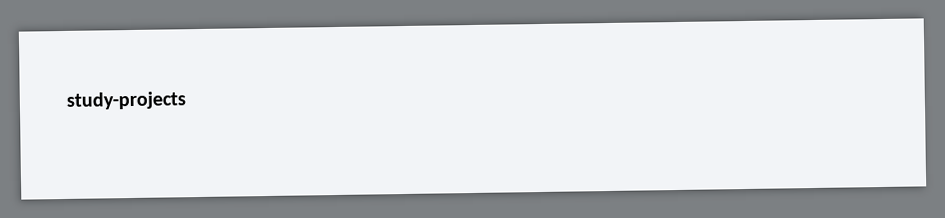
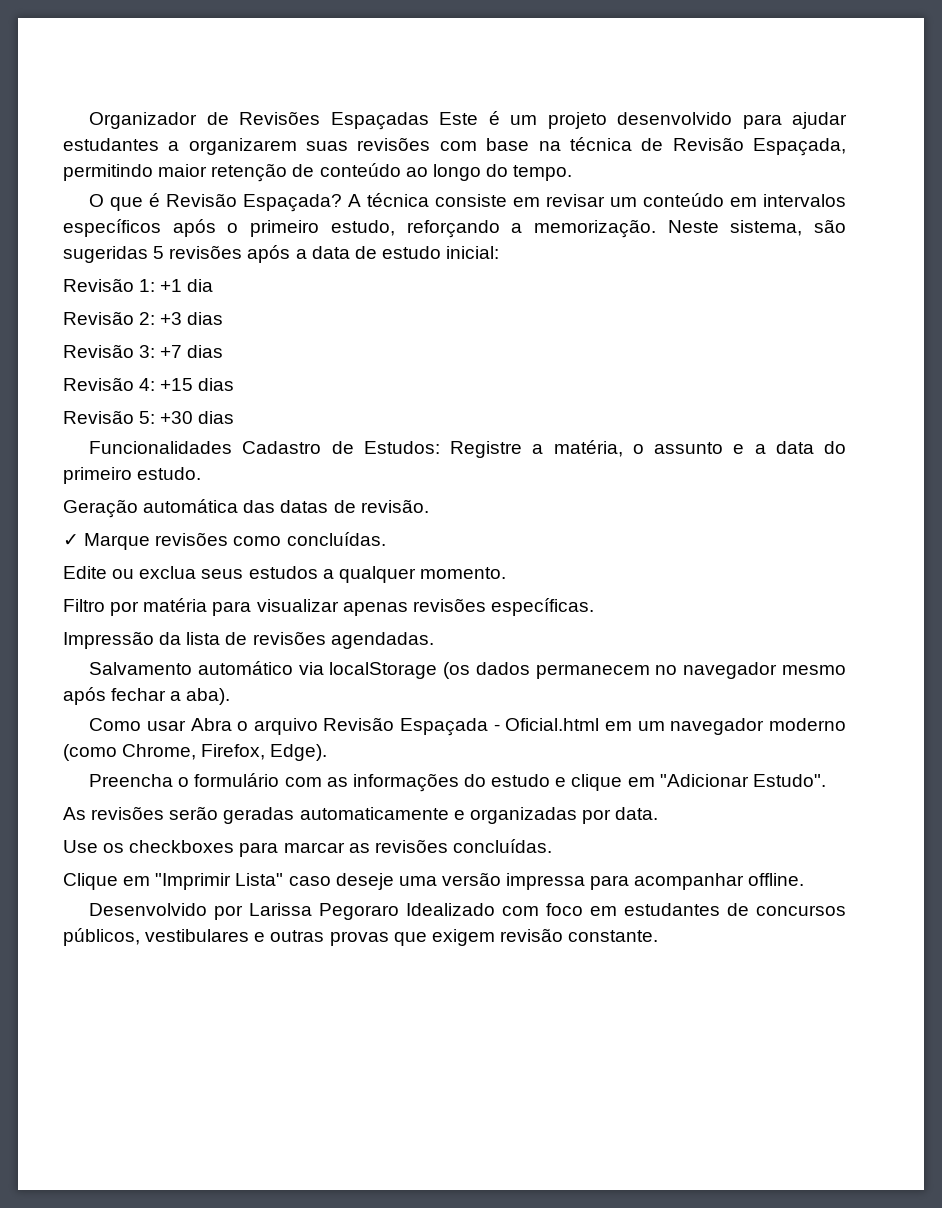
[66,91,186,110] study-projects -> [89,111,848,130] [63,137,847,156] [63,163,573,182] [89,193,847,212] [63,219,847,238] [63,245,500,263] [63,278,214,292] [63,311,224,325] [63,344,224,358] [63,377,235,391] [63,410,235,424] [89,440,846,458] [63,467,202,484] [63,499,429,518] [63,532,386,550] [63,566,506,583] [63,598,594,616] [63,631,434,649] [89,661,847,679] [63,687,231,705] [89,717,847,736] [63,744,328,761] [89,773,826,792] [63,806,659,824] [63,839,552,857] [63,872,805,890] [89,903,847,920] [63,928,659,946] Organizador de Revisões Espaçadas Este é um projeto desenvolvido para ajudar estudantes a organizarem suas revisões com base na técnica de Revisão Espaçada, permitindo maior retenção de conteúdo ao longo do tempo. // O que é Revisão Espaçada? A técnica consiste em revisar um conteúdo em intervalos específicos após o primeiro estudo, reforçando a memorização. Neste sistema, são sugeridas 5 revisões após a data de estudo inicial: // Revisão 1: +1 dia // Revisão 2: +3 dias // Revisão 3: +7 dias // Revisão 4: +15 dias // Revisão 5: +30 dias // Funcionalidades Cadastro de Estudos: Registre a matéria, o assunto e a data do primeiro estudo. // Geração automática das datas de revisão. // ✓ Marque revisões como concluídas. // Edite ou exclua seus estudos a qualquer momento. // Filtro por matéria para visualizar apenas revisões específicas. // Impressão da lista de revisões agendadas. // Salvamento automático via localStorage (os dados permanecem no navegador mesmo após fechar a aba). // Como usar Abra o arquivo Revisão Espaçada - Oficial.html em um navegador moderno (como Chrome, Firefox, Edge). // Preencha o formulário com as informações do estudo e clique em "Adicionar Estudo". // As revisões serão geradas automaticamente e organizadas por data. // Use os checkboxes para marcar as revisões concluídas. // Clique em "Imprimir Lista" caso deseje uma versão impressa para acompanhar offline. // Desenvolvido por Larissa Pegoraro Idealizado com foco em estudantes de concursos públicos, vestibulares e outras provas que exigem revisão constante.

